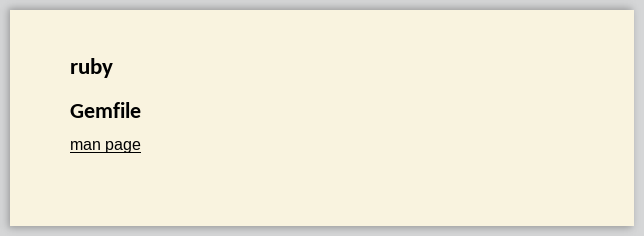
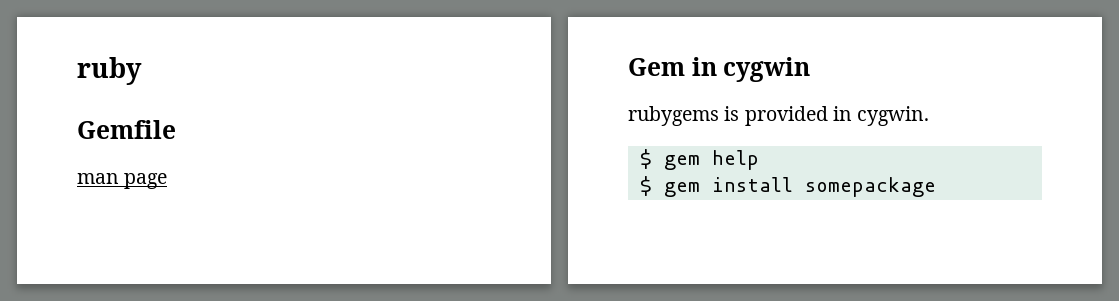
(142, 147) none -> [628,57,811,82] [628,106,930,126] [639,149,759,170] [639,176,936,197] // Gem in cygwin // rubygems is provided in cygwin. // $ gem help // $ gem install somepackage

